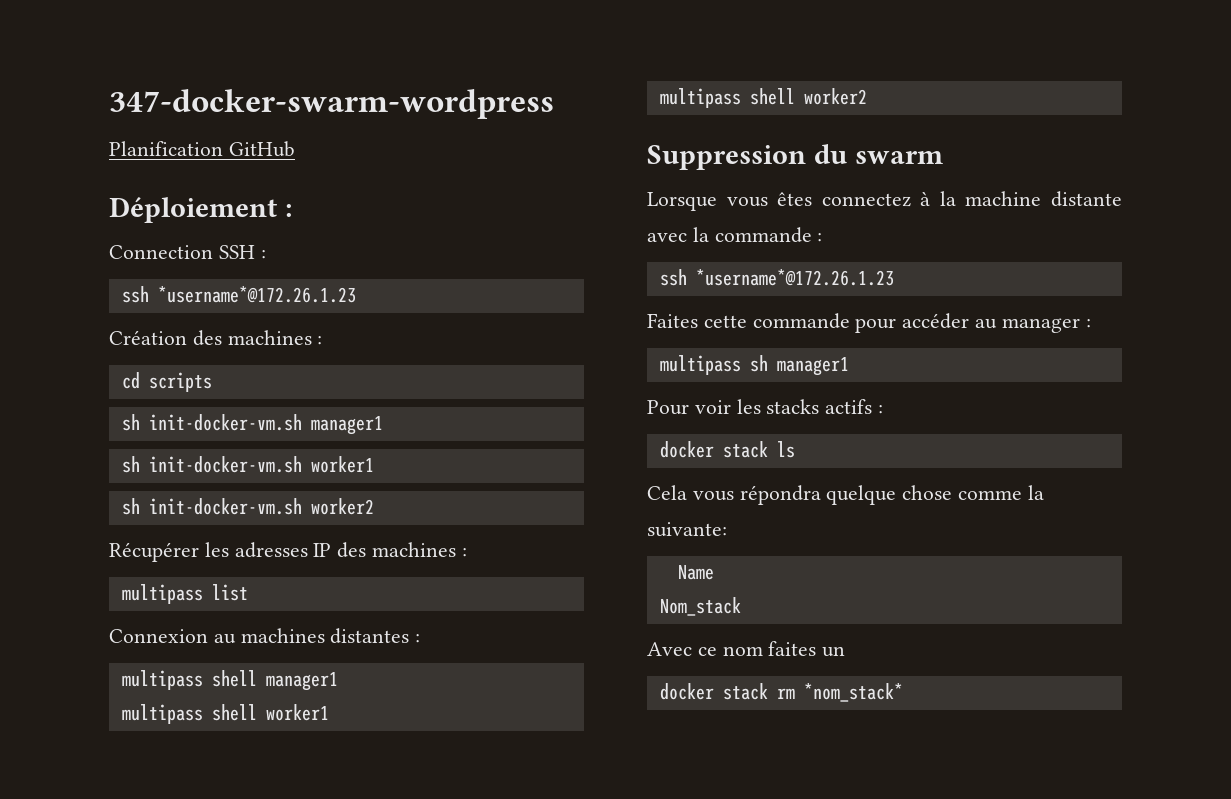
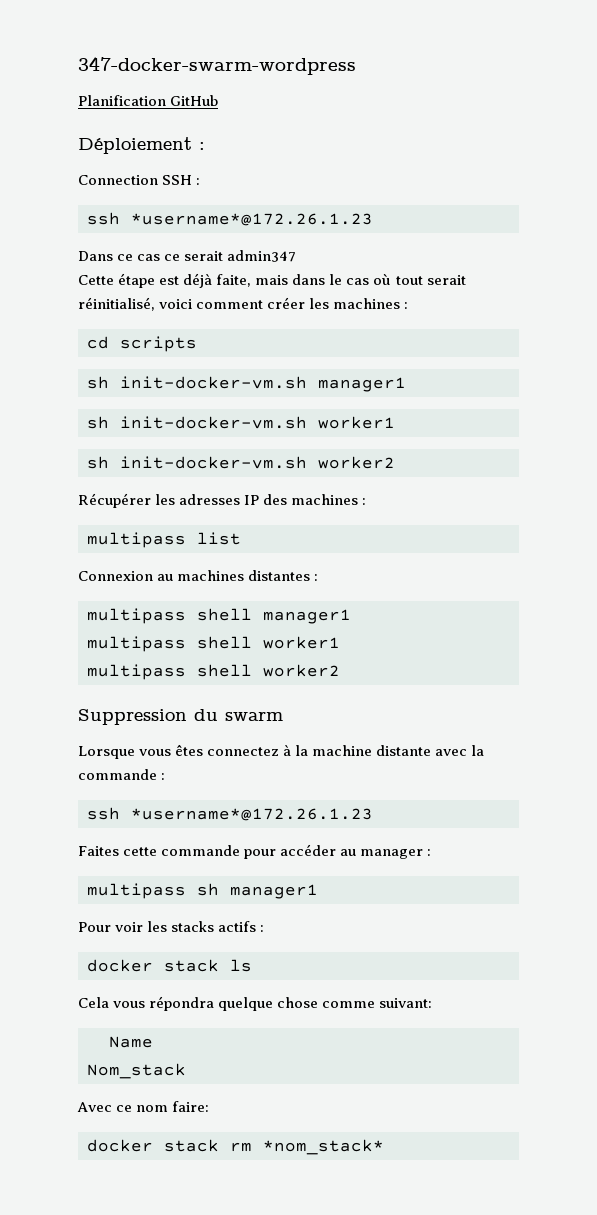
[109,330,222,346] Création des -> [78,250,297,262] [78,273,466,288] [78,297,330,311] Dans ce cas ce serait admin347 // Cette étape est déjà faite, mais dans le cas où tout serait réinitialisé, voici comment créer les
[1027,485,1044,500] [647,522,727,537] la suivante: -> [379,998,433,1008] suivant:
[768,641,846,657] faites un -> [172,1101,210,1112] faire:

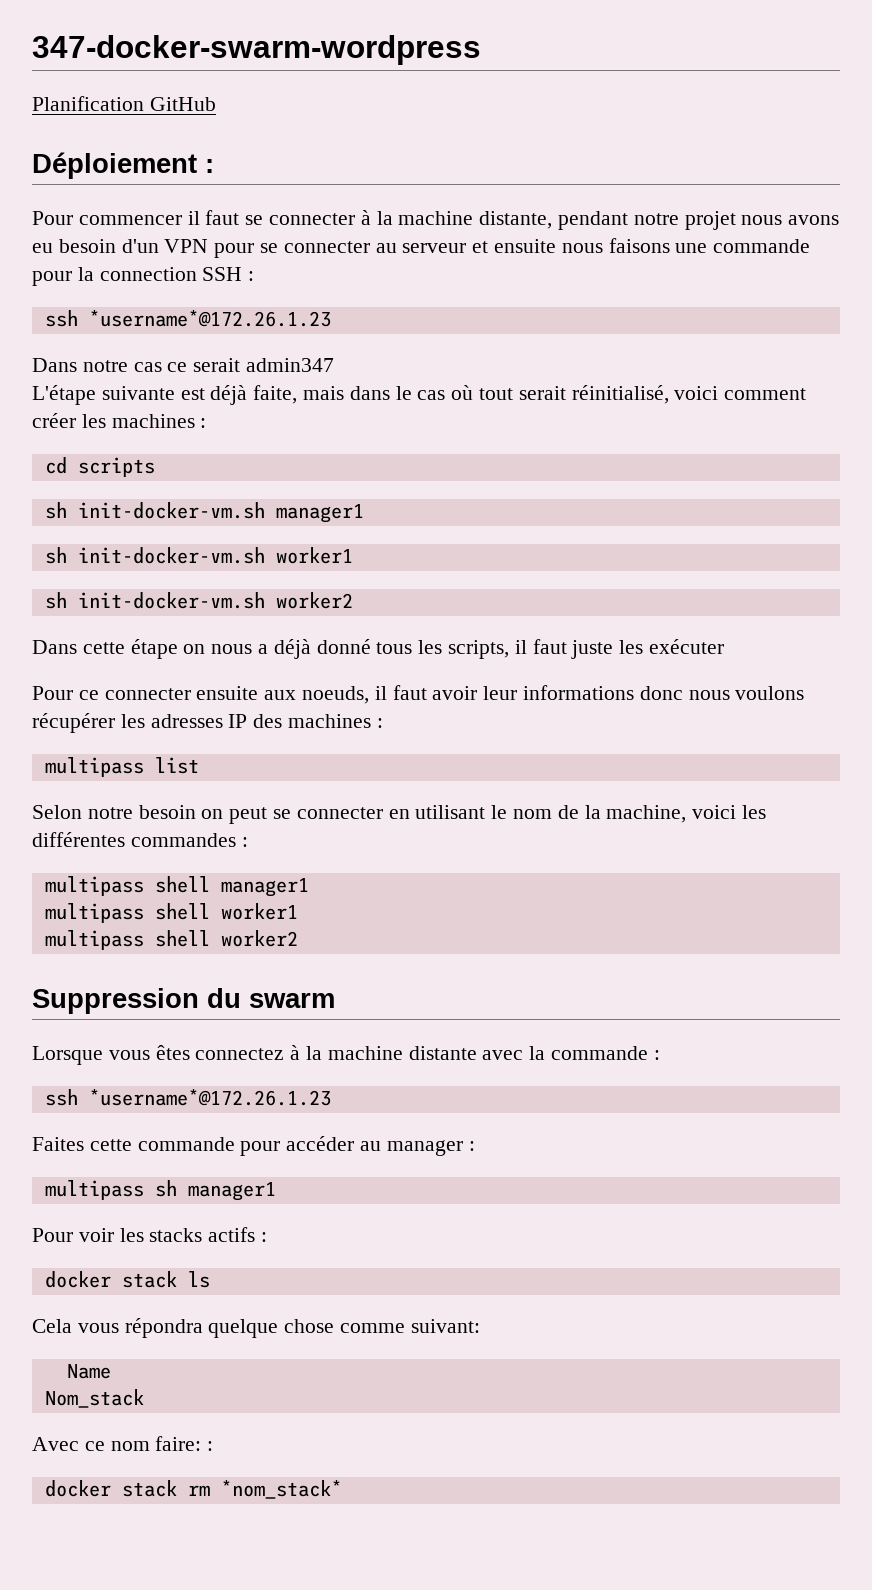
[78,175,158,185] Connection -> [32,210,840,230] [32,238,811,258] [32,267,197,286] Pour commencer il faut se connecter à la machine distante, pendant notre projet nous avons eu besoin d'un VPN pour se connecter au serveur et ensuite nous faisons une commande pour la connection
[117,254,134,261] ce -> [82,360,128,372] notre
[78,273,156,288] Cette étape -> [32,385,175,405] L'étape suivante
[78,493,151,508] Récupérer -> [32,639,725,659] [32,685,805,704] [32,713,115,733] Dans cette étape on nous a déjà donné tous les scripts, il faut juste les exécuter // Pour ce connecter ensuite aux noeuds, il faut avoir leur informations donc nous voulons récupérer
[78,570,311,581] Connexion au machines distantes -> [32,805,767,824] [32,832,236,847] Selon notre besoin on peut se connecter en utilisant le nom de la machine, voici les différentes commandes
(210, 1106) none -> [207,1441,214,1451] :

